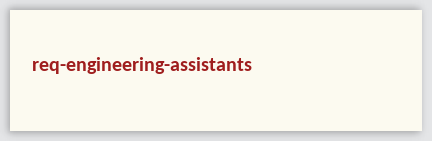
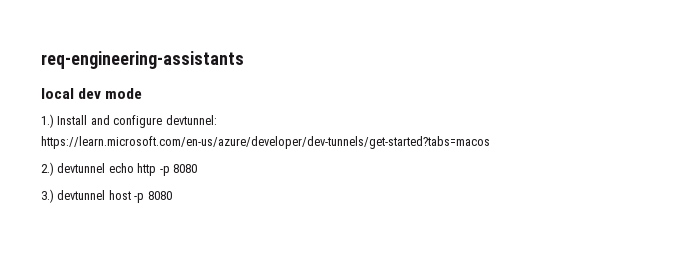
(252, 65) none -> [41,88,143,99] [41,114,217,128] [41,136,490,149] [41,162,197,176] [41,189,172,203] // local dev mode // 1.) Install and configure devtunnel: https://learn.microsoft.com/en-us/azure/developer/dev-tunnels/get-started?tabs=macos // 2.) devtunnel echo http -p 8080 // 3.) devtunnel host -p 8080

